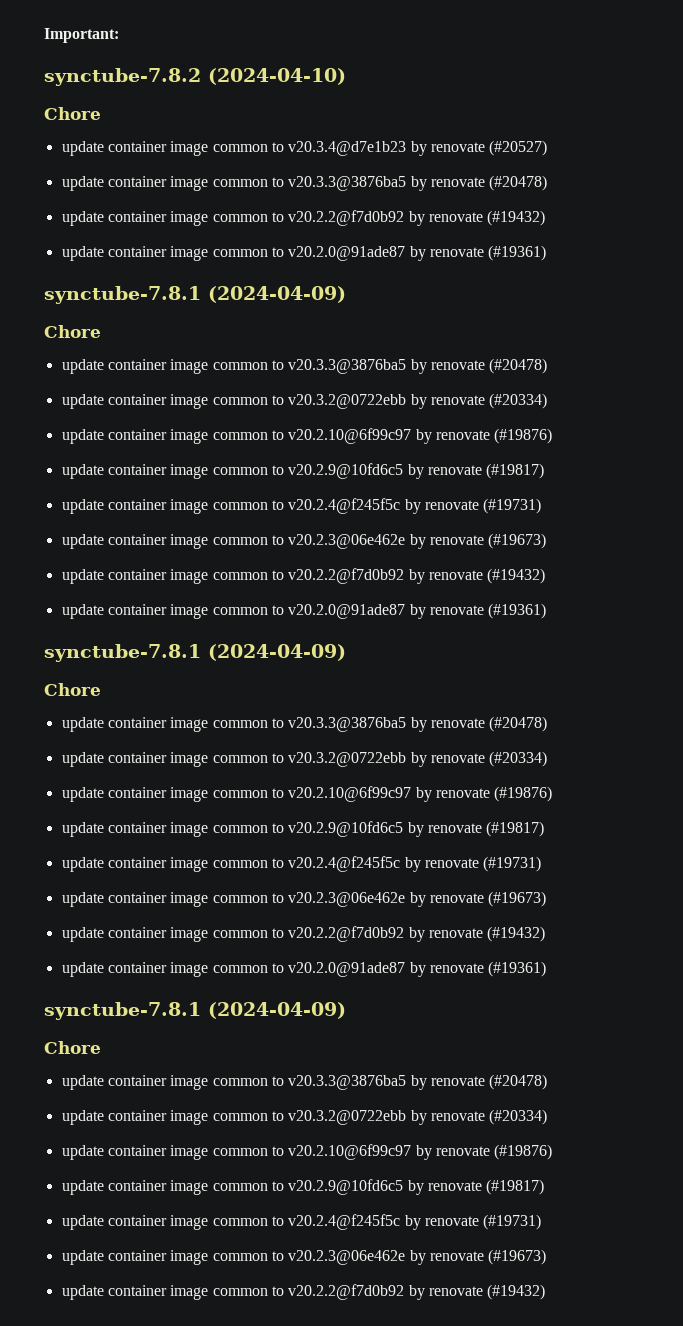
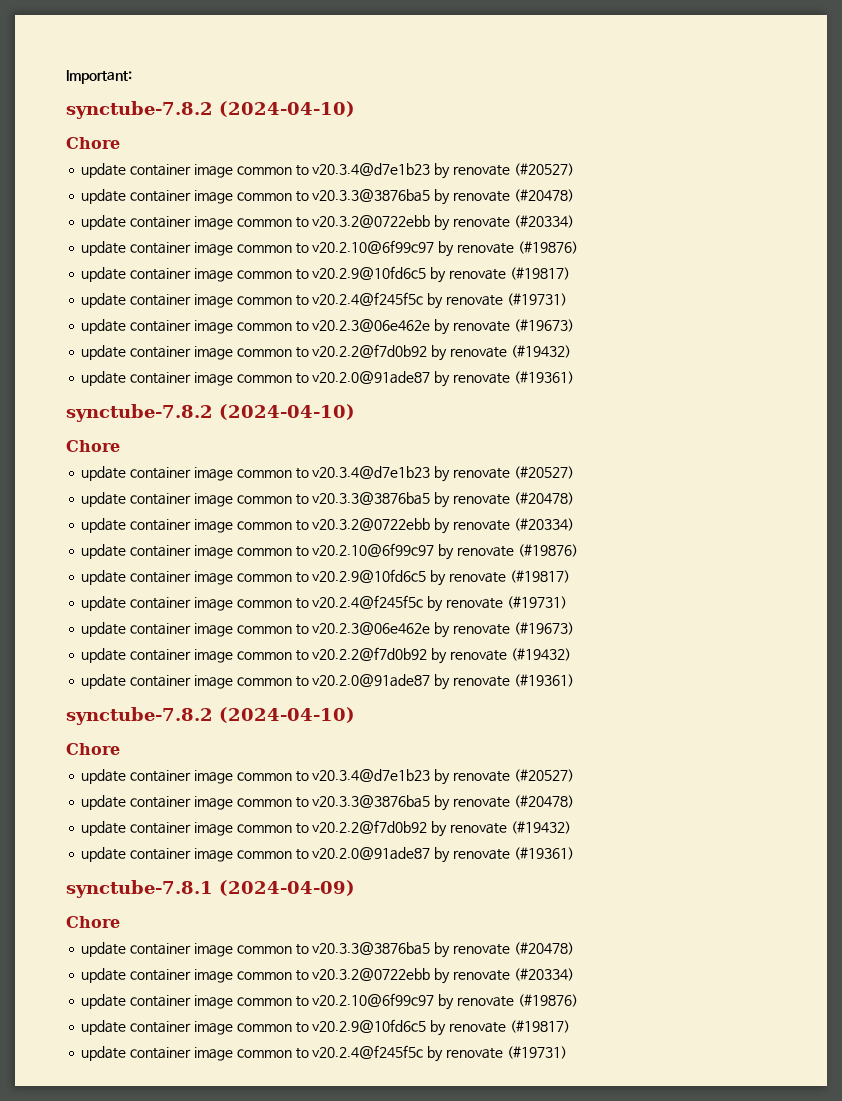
(548, 183) none -> [81,215,574,231] [81,240,578,257] [81,266,570,283] [81,292,567,309] [81,319,574,335] [81,344,571,361] [81,371,574,387] [66,404,355,422] [66,440,120,452] [81,466,574,482] [81,492,574,508] [81,518,574,534] [81,543,578,560] [81,569,570,586] [81,595,567,612] [81,622,574,638] [81,647,571,664] [81,674,574,690] [66,707,355,725] [66,743,120,755] [81,769,574,785] [81,795,574,811] // update container image common to v20.3.2@0722ebb by renovate (#20334) // update container image common to v20.2.10@6f99c97 by renovate (#19876) // update container image common to v20.2.9@10fd6c5 by renovate (#19817) // update container image common to v20.2.4@f245f5c by renovate (#19731) // update container image common to v20.2.3@06e462e by renovate (#19673) // update container image common to v20.2.2@f7d0b92 by renovate (#19432) // update container image common to v20.2.0@91ade87 by renovate (#19361) // synctube-7.8.2 (2024-04-10) // Chore // update container image common to v20.3.4@d7e1b23 by renovate (#20527) // update container image common to v20.3.3@3876ba5 by renovate (#20478) // update container image common to v20.3.2@0722ebb by renovate (#20334) // update container image common to v20.2.10@6f99c97 by renovate (#19876) // update container image common to v20.2.9@10fd6c5 by renovate (#19817) // update container image common to v20.2.4@f245f5c by renovate (#19731) // update container image common to v20.2.3@06e462e by renovate (#19673) // update container image common to v20.2.2@f7d0b92 by renovate (#19432) // update container image common to v20.2.0@91ade87 by renovate (#19361) // synctube-7.8.2 (2024-04-10) // Chore // update container image common to v20.3.4@d7e1b23 by renovate (#20527) // update container image common to v20.3.3@3876ba5 by renovate (#20478)
[61,533,547,549] [61,568,546,584] [61,603,547,619] [44,644,346,662] [44,683,101,696] [61,716,548,732] [61,751,548,767] [61,786,553,802] [61,821,545,837] [61,856,542,872] [61,891,547,907] [61,926,546,942] [61,961,547,977] [44,1002,346,1020] [44,1041,101,1054] [61,1074,548,1090] [61,1109,548,1125] [61,1144,553,1160] [61,1179,545,1195] [61,1214,542,1230] [61,1249,547,1265] [61,1284,546,1300] // update container image common to v20.2.3@06e462e by renovate (#19673) // update container image common to v20.2.2@f7d0b92 by renovate (#19432) // update container image common to v20.2.0@91ade87 by renovate (#19361) // synctube-7.8.1 (2024-04-09) // Chore // update container image common to v20.3.3@3876ba5 by renovate (#20478) // update container image common to v20.3.2@0722ebb by renovate (#20334) // update container image common to v20.2.10@6f99c97 by renovate (#19876) // update container image common to v20.2.9@10fd6c5 by renovate (#19817) // update container image common to v20.2.4@f245f5c by renovate (#19731) // update container image common to v20.2.3@06e462e by renovate (#19673) // update container image common to v20.2.2@f7d0b92 by renovate (#19432) // update container image common to v20.2.0@91ade87 by renovate (#19361) // synctube-7.8.1 (2024-04-09) // Chore // update container image common to v20.3.3@3876ba5 by renovate (#20478) // update container image common to v20.3.2@0722ebb by renovate (#20334) // update container image common to v20.2.10@6f99c97 by renovate (#19876) // update container image common to v20.2.9@10fd6c5 by renovate (#19817) // update container image common to v20.2.4@f245f5c by renovate (#19731) // update container image common to v20.2.3@06e462e by renovate (#19673) // update container image common to v20.2.2@f7d0b92 by renovate (#19432) -> (567, 1052) none

